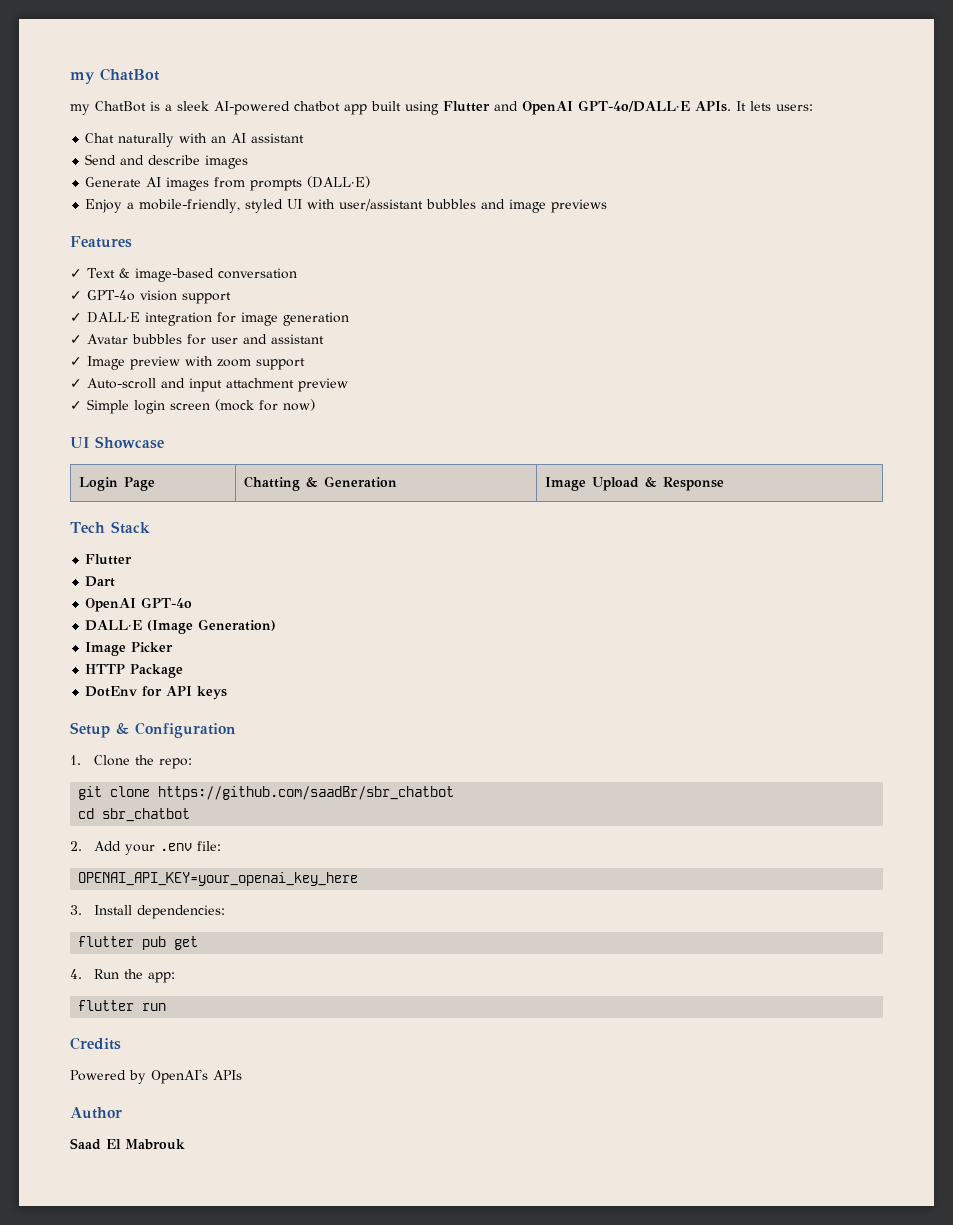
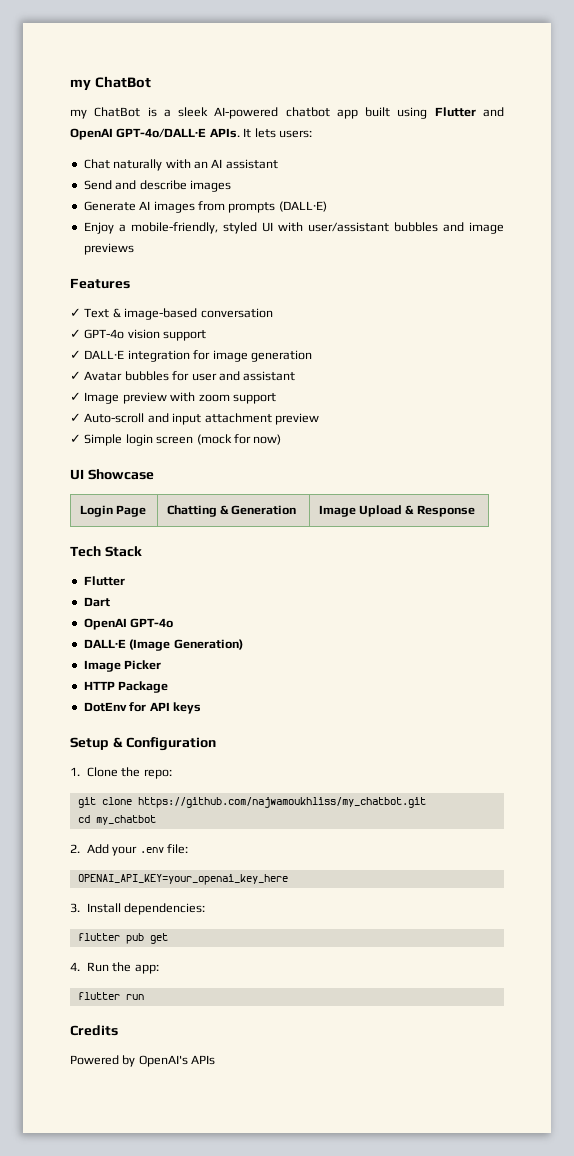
[158,786,455,800] https://github.com/saadBr/sbr_chatbot -> [137,797,426,808] https://github.com/najwamoukhliss/my_chatbot.git
[102,808,191,822] sbr_chatbot -> [95,815,156,825] my_chatbot
[70,1107,122,1119] [70,1138,185,1150] // Author // Saad El Mabrouk -> (216, 1060) none

